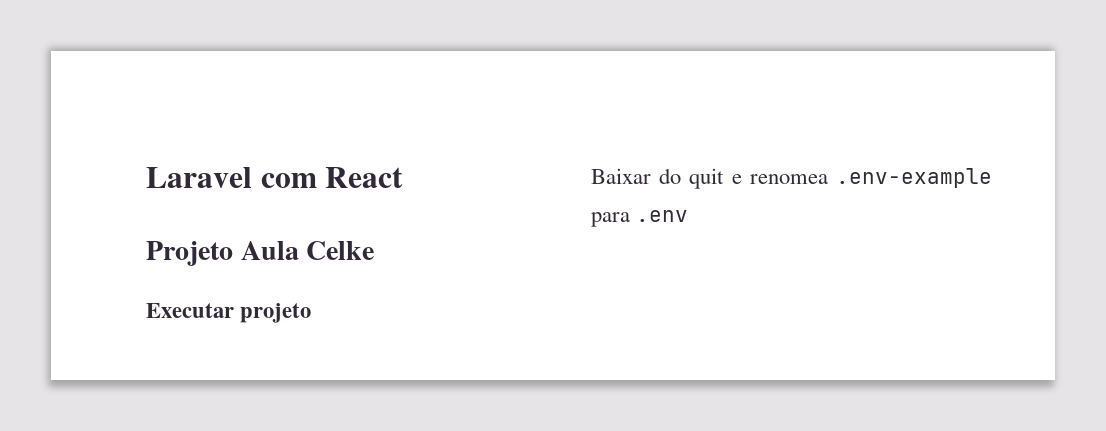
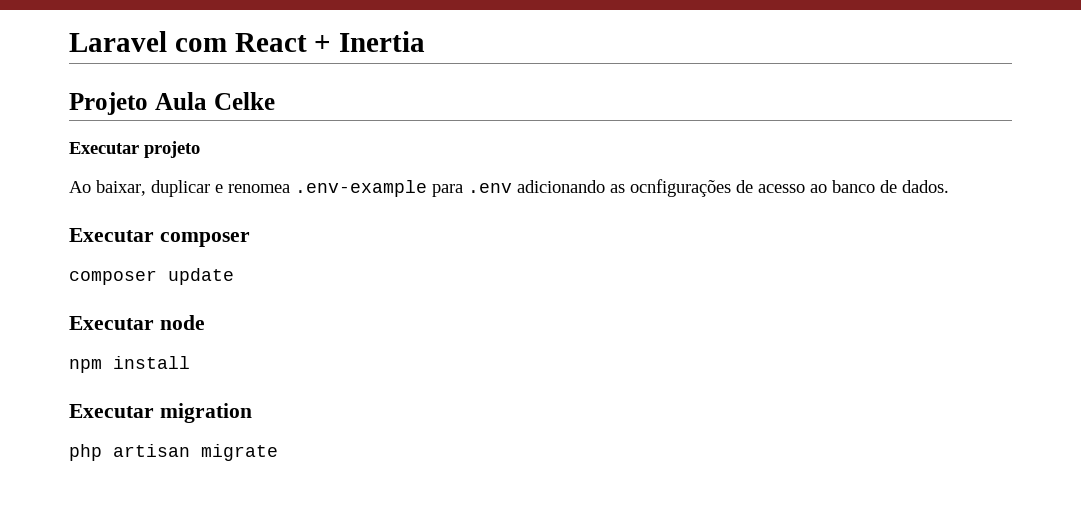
(404, 177) none -> [314,31,426,52] + Inertia
[591,168,725,189] Baixar do quit -> [69,180,210,197] Ao baixar, duplicar
(689, 216) none -> [517,179,949,197] [69,228,250,247] [69,268,234,285] [69,315,205,330] [69,356,190,373] [69,403,252,423] [69,444,278,461] adicionando as ocnfigurações de acesso ao banco de dados. // Executar composer // composer update // Executar node // npm install // Executar migration // php artisan migrate

